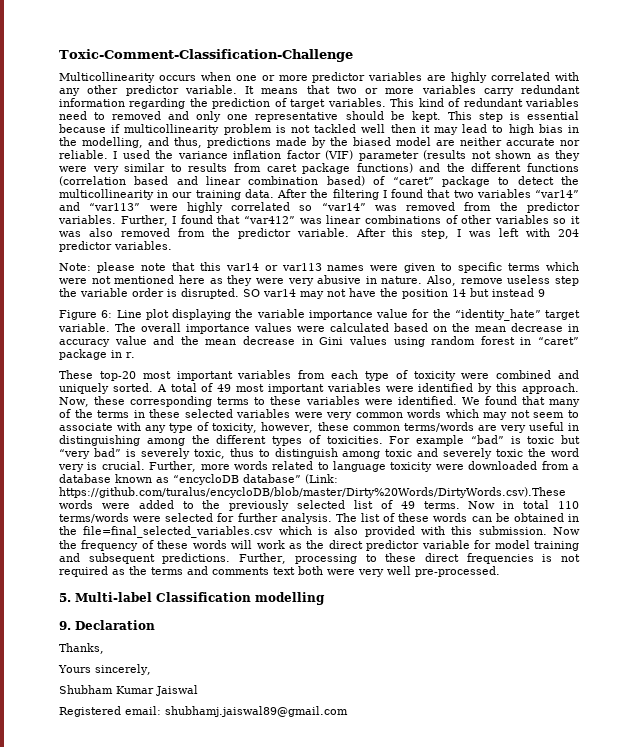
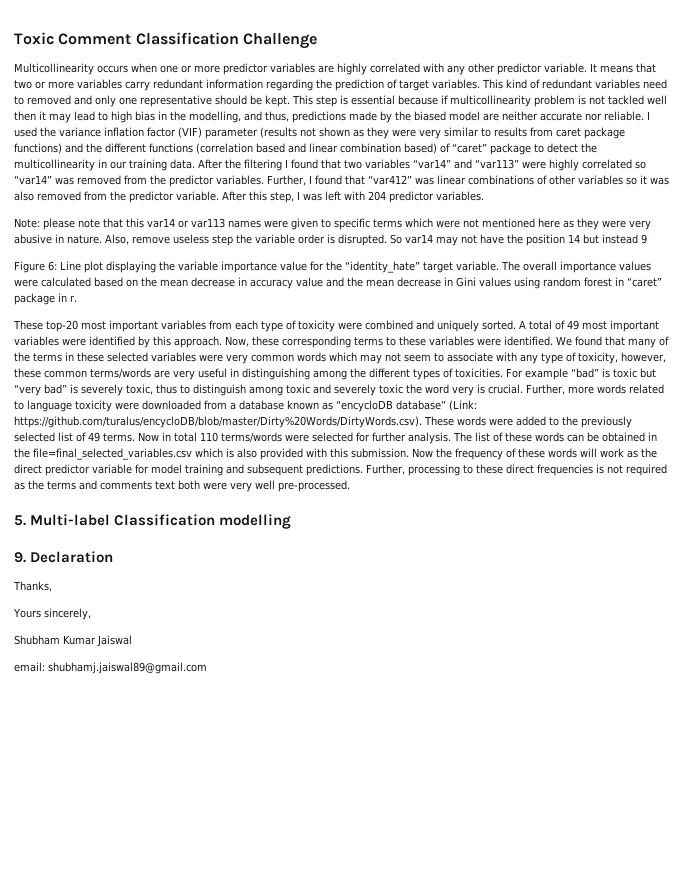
[59,49,353,62] Toxic-Comment-Classification-Challenge -> [14,32,317,49] Toxic Comment Classification Challenge
[243,289,260,297] SO -> [390,234,402,244] So
[59,487,566,498] https://github.com/turalus/encycloDB/blob/master/Dirty%20Words/DirtyWords.csv).These -> [14,416,454,428] https://github.com/turalus/encycloDB/blob/master/Dirty%20Words/DirtyWords.csv). These
[59,706,121,717] Registered -> (132, 641) none

